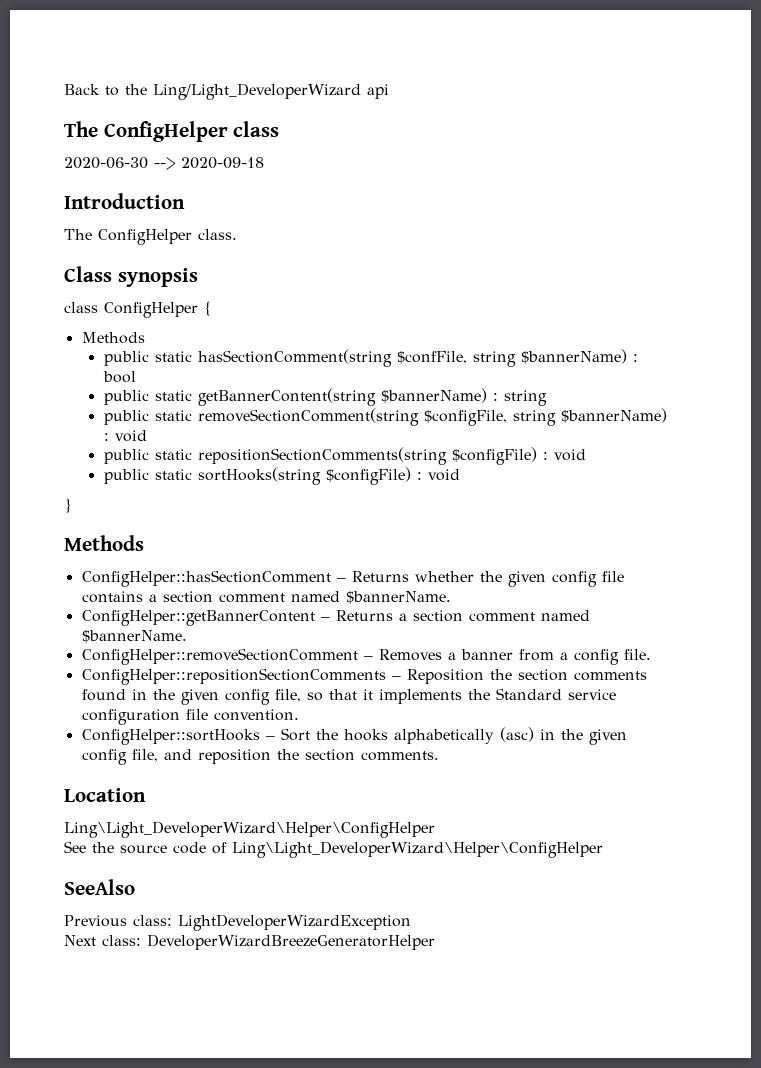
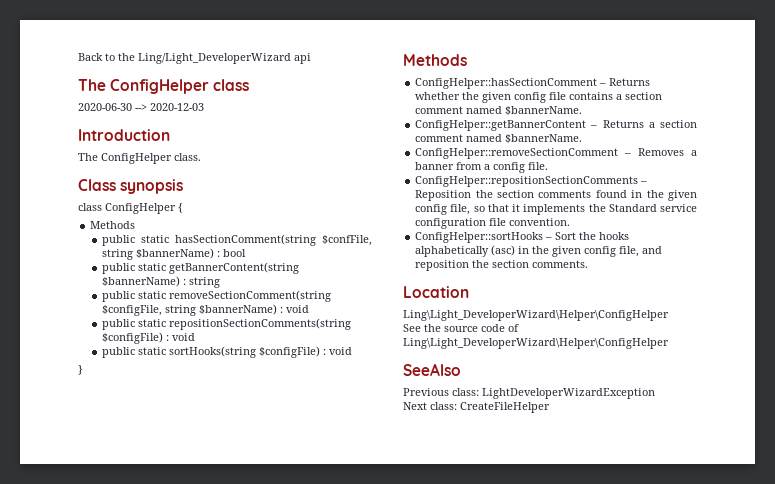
[181,157,264,169] 2020-09-18 -> [150,103,204,111] 2020-12-03
[147,934,435,950] DeveloperWizardBreezeGeneratorHelper -> [460,402,550,413] CreateFileHelper

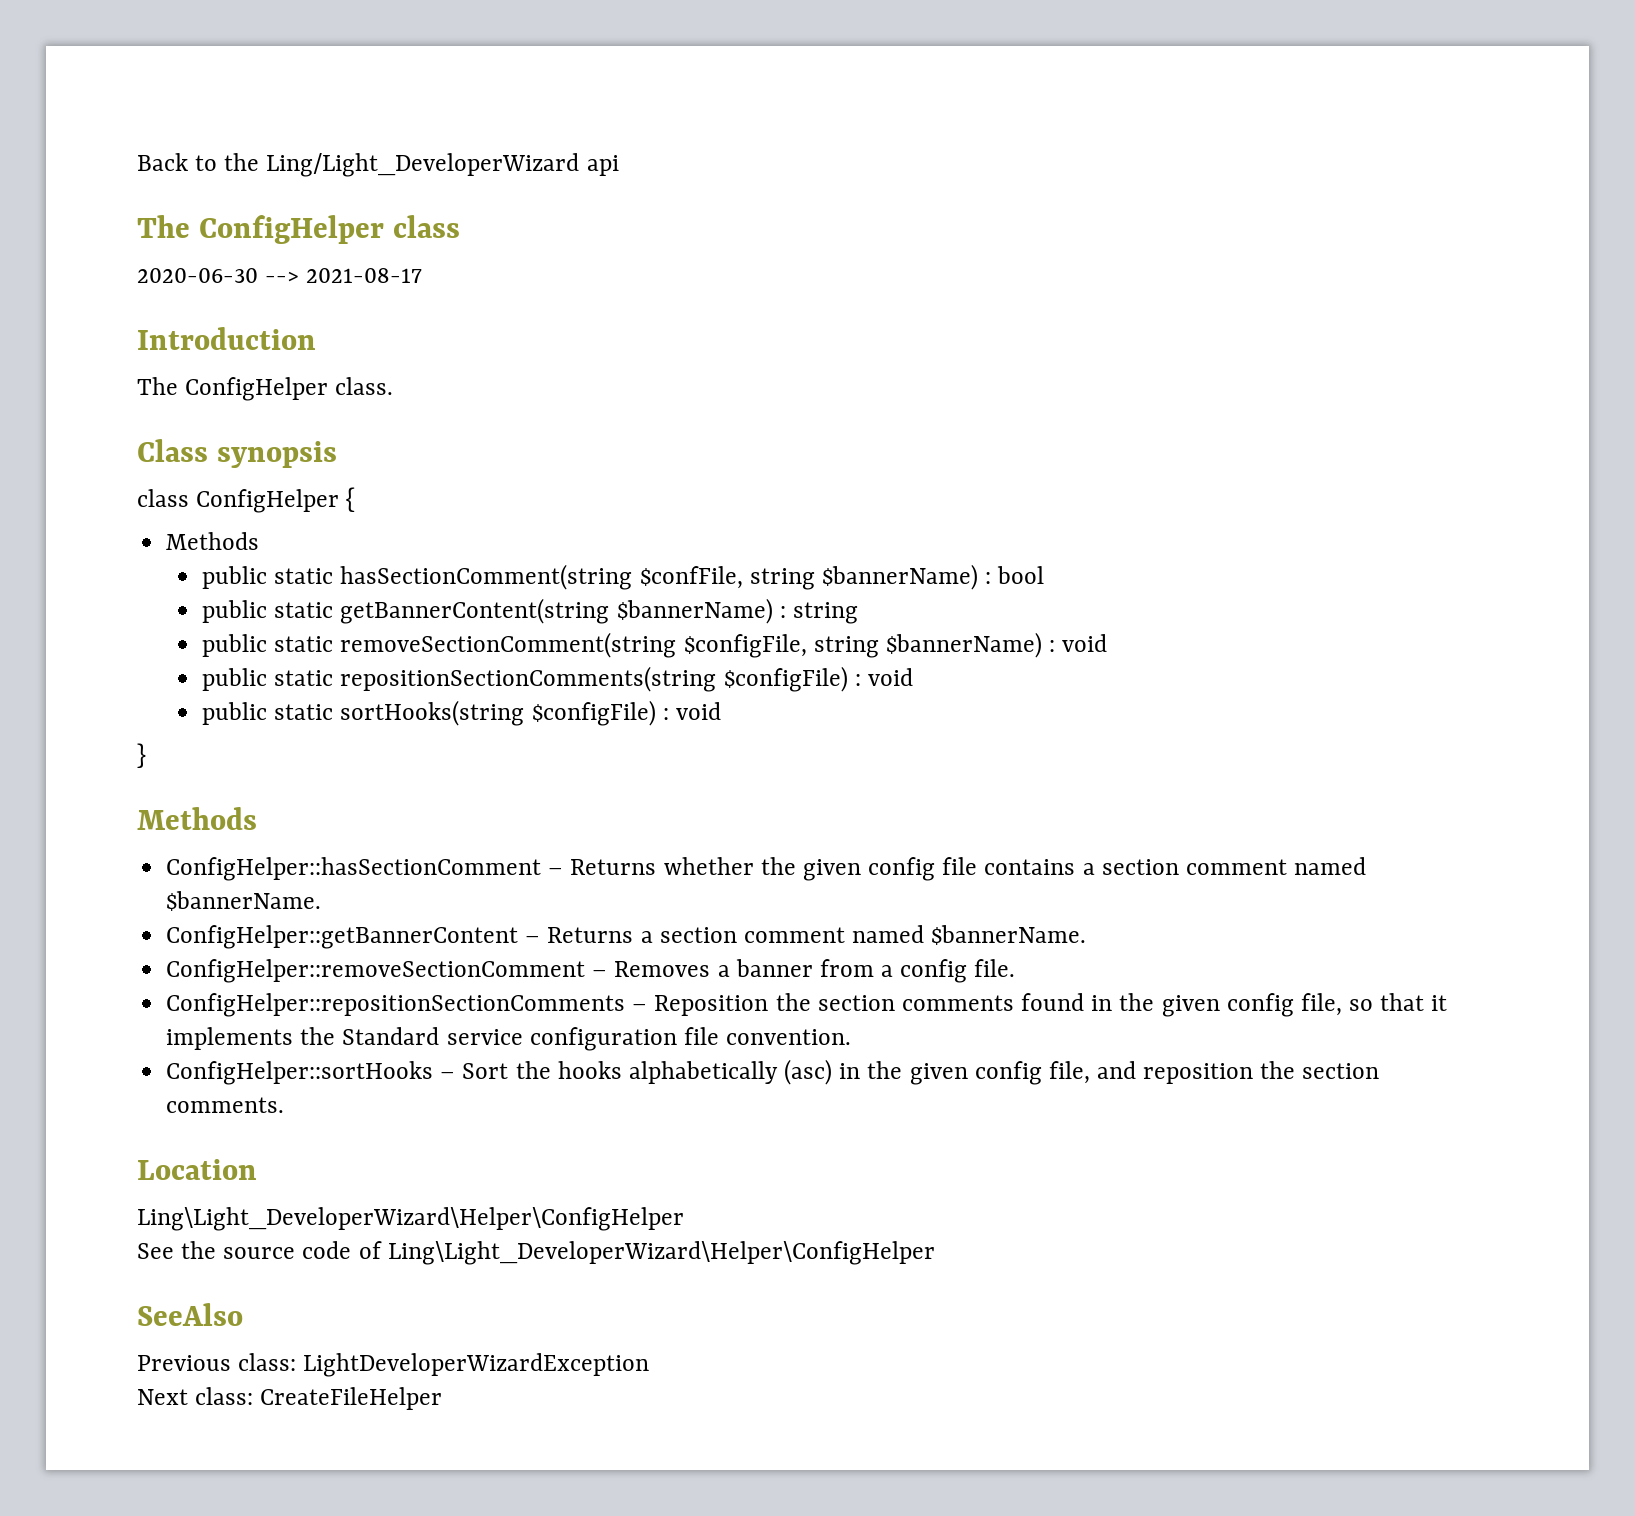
[150,103,204,111] 2020-12-03 -> [306,268,423,283] 2021-08-17

